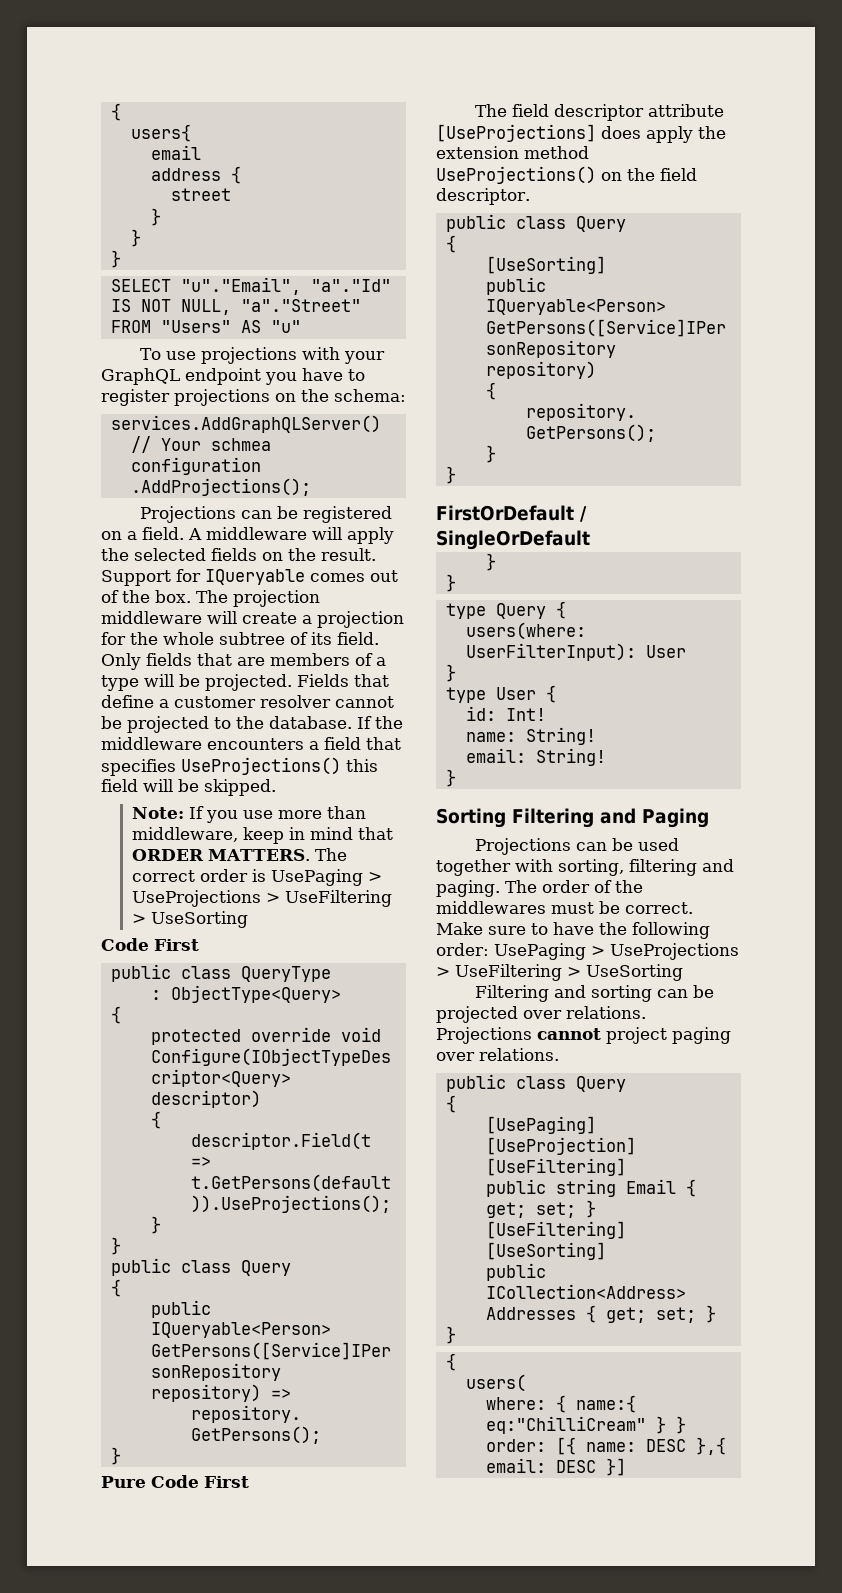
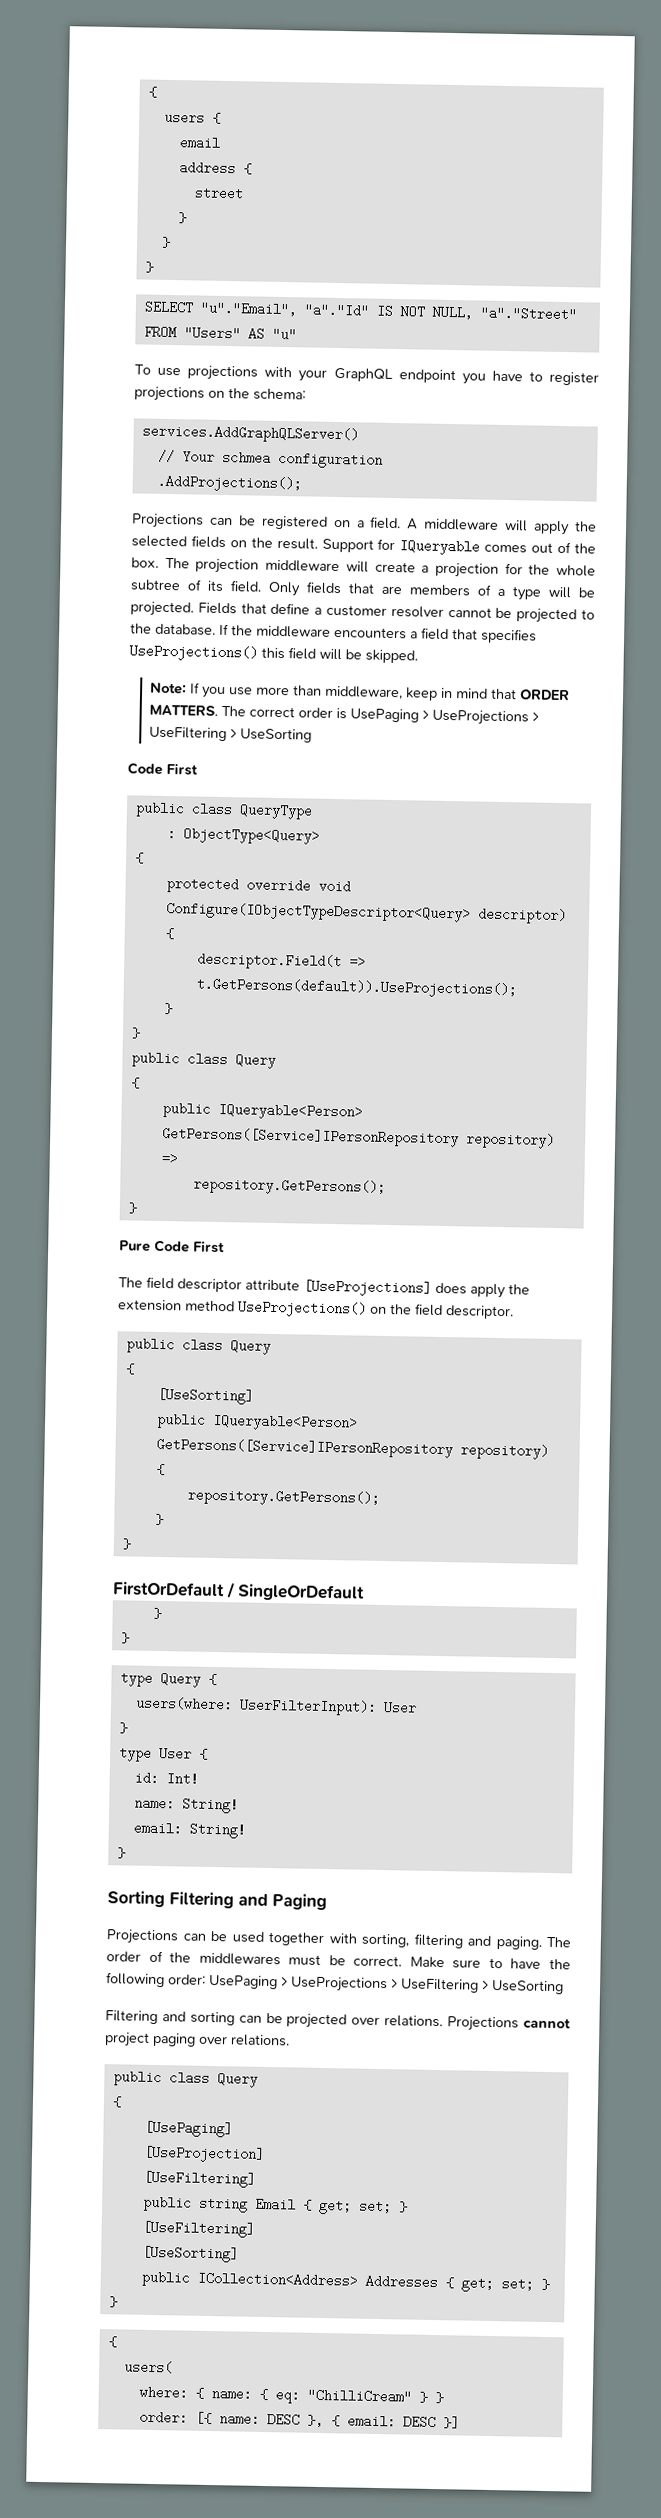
[110,103,121,121] [130,124,191,142] { // users{ -> [147,86,157,98] [163,110,221,125] { // users {
[575,1395,636,1413] [485,1416,646,1434] name:{ eq:"ChilliCream" -> [210,2387,412,2404] name: { eq: "ChilliCream"
[695,1437,726,1455] },{ -> [306,2413,340,2428] }, {

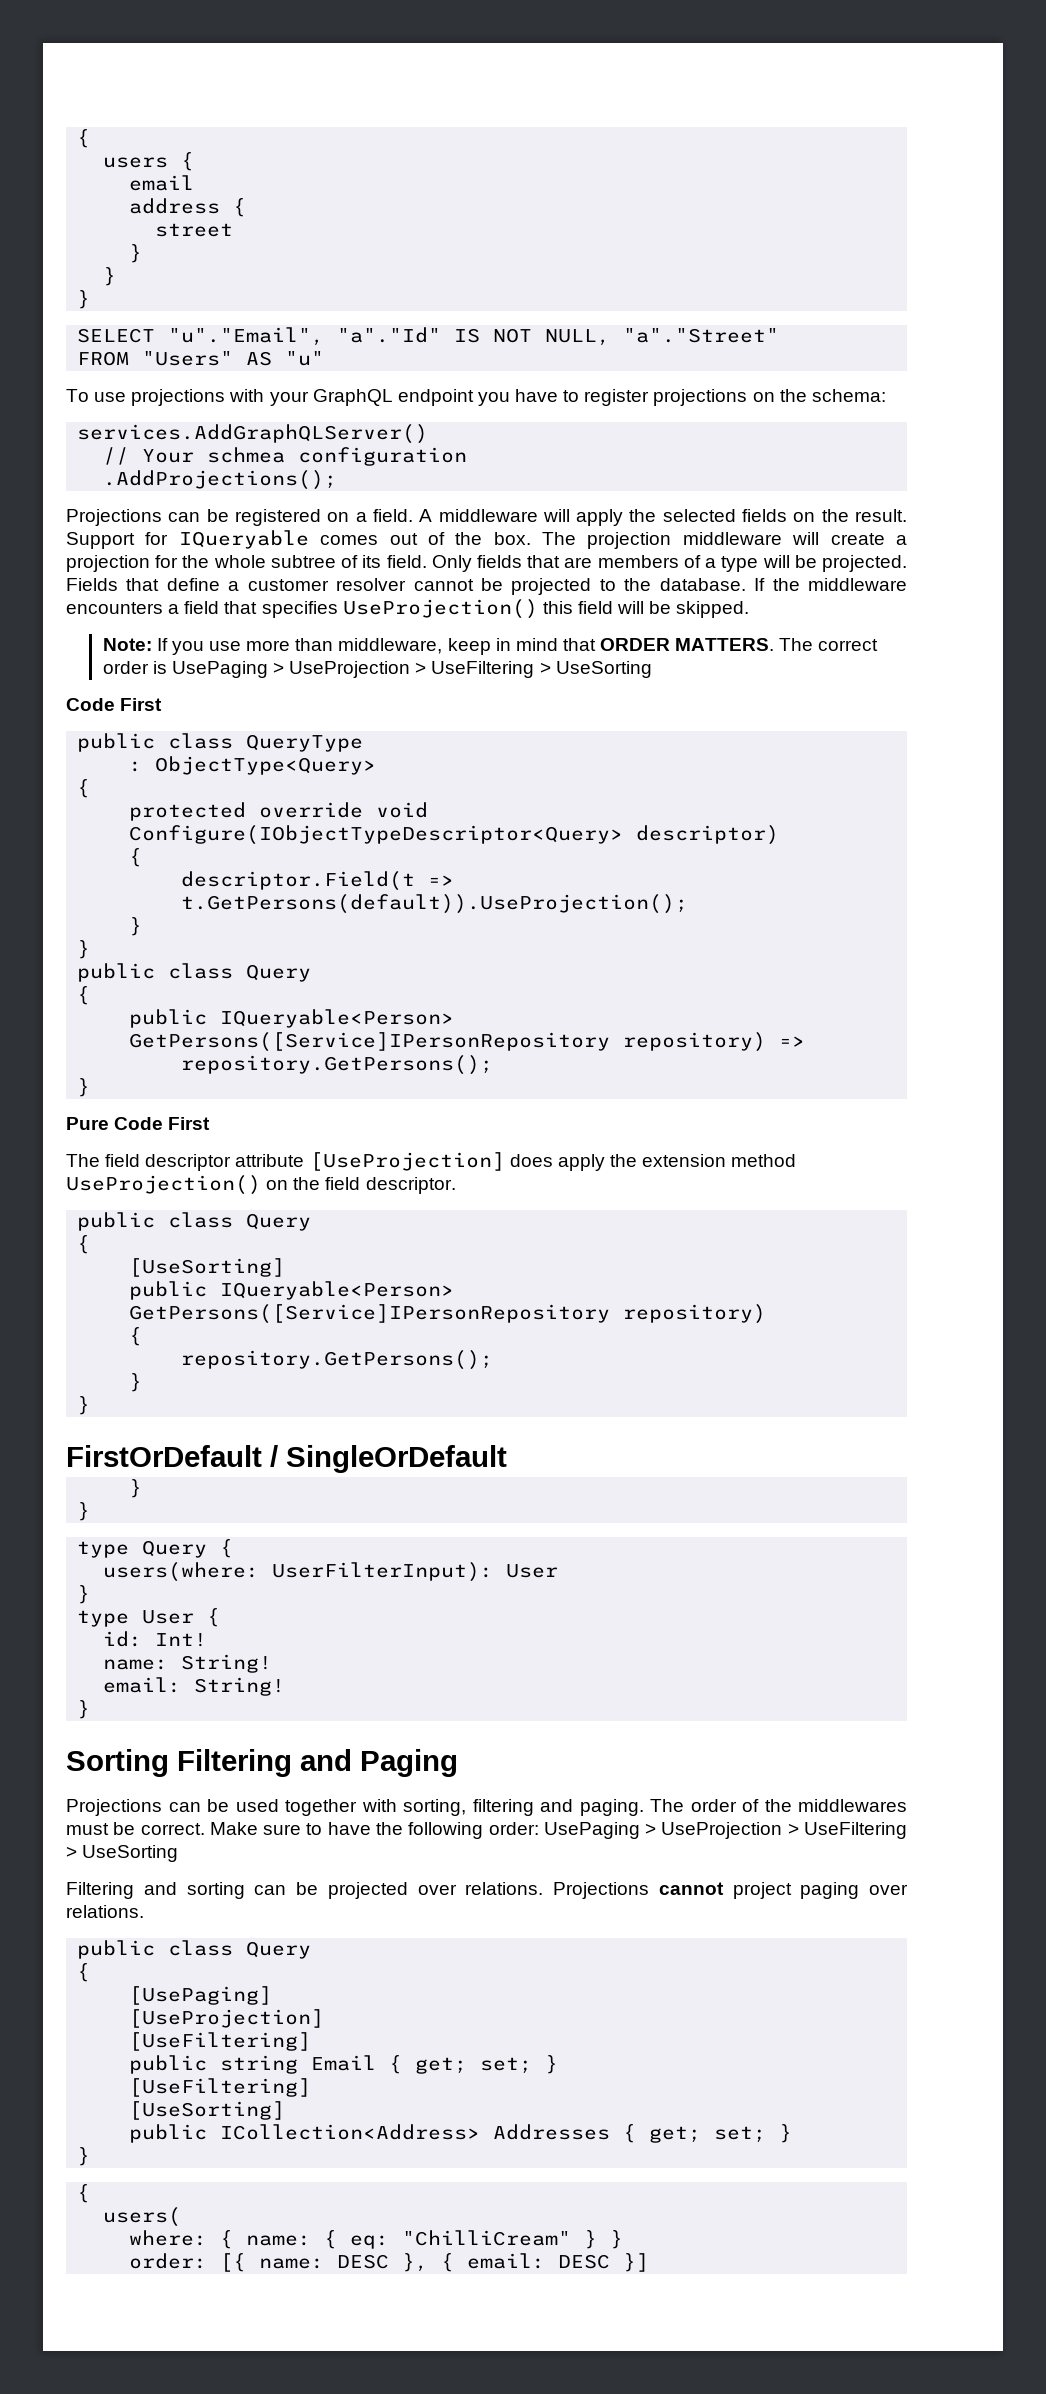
[129,644,258,662] UseProjections() -> [342,599,538,619] UseProjection()
[432,709,530,726] UseProjections -> [289,661,411,678] UseProjection
[195,977,517,999] t.GetPersons(default)).UseProjections(); -> [181,894,689,914] t.GetPersons(default)).UseProjection();
[303,1279,432,1297] [UseProjections] -> [309,1152,505,1171] [UseProjection]
[237,1300,367,1318] UseProjections() -> [66,1175,261,1195] UseProjection()
[290,1976,388,1993] UseProjections -> [661,1822,783,1839] UseProjection

